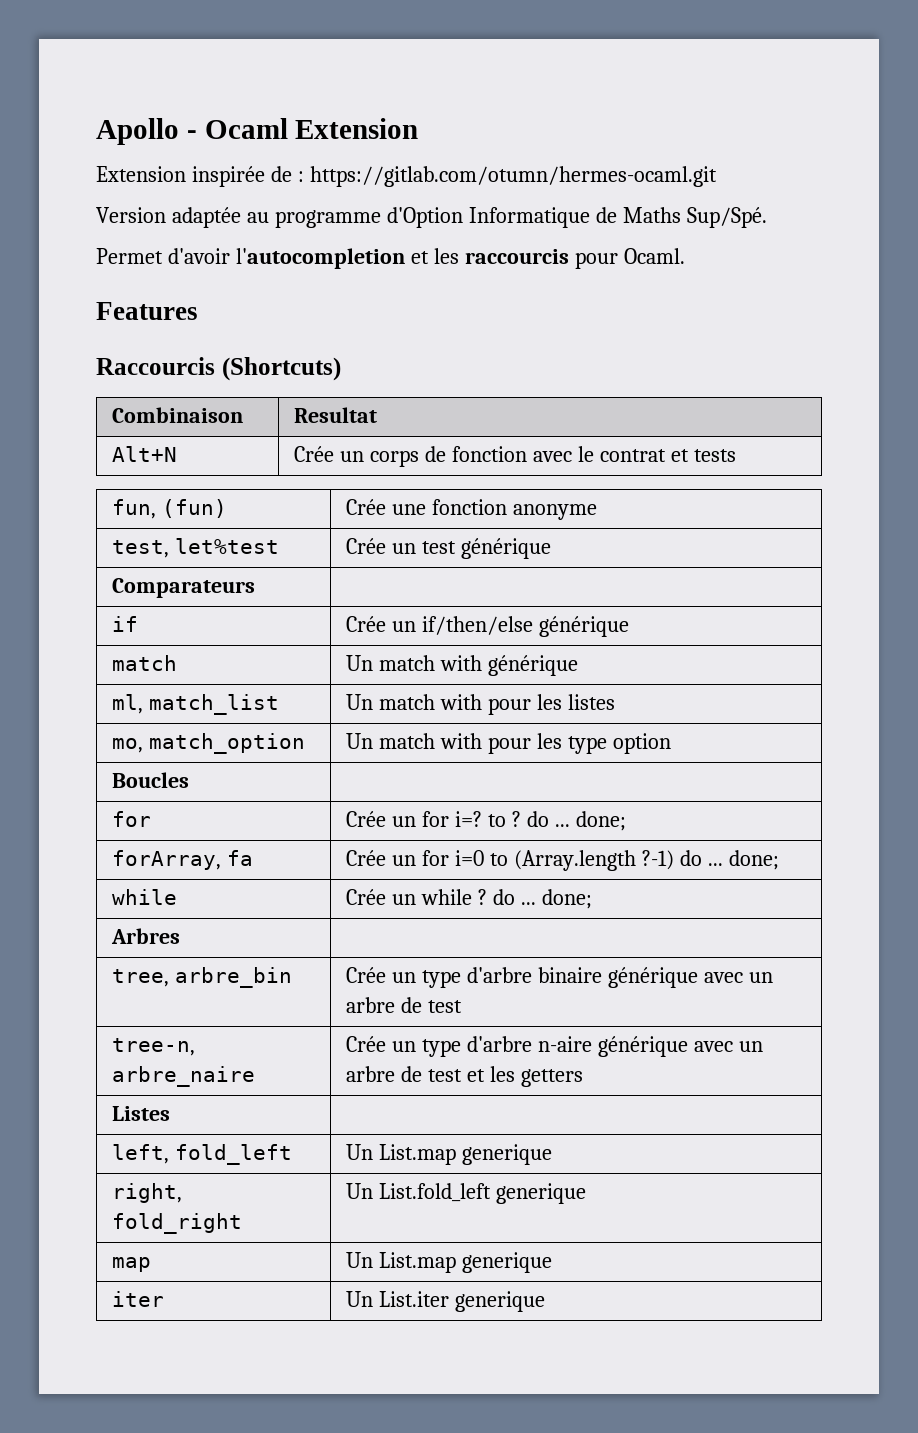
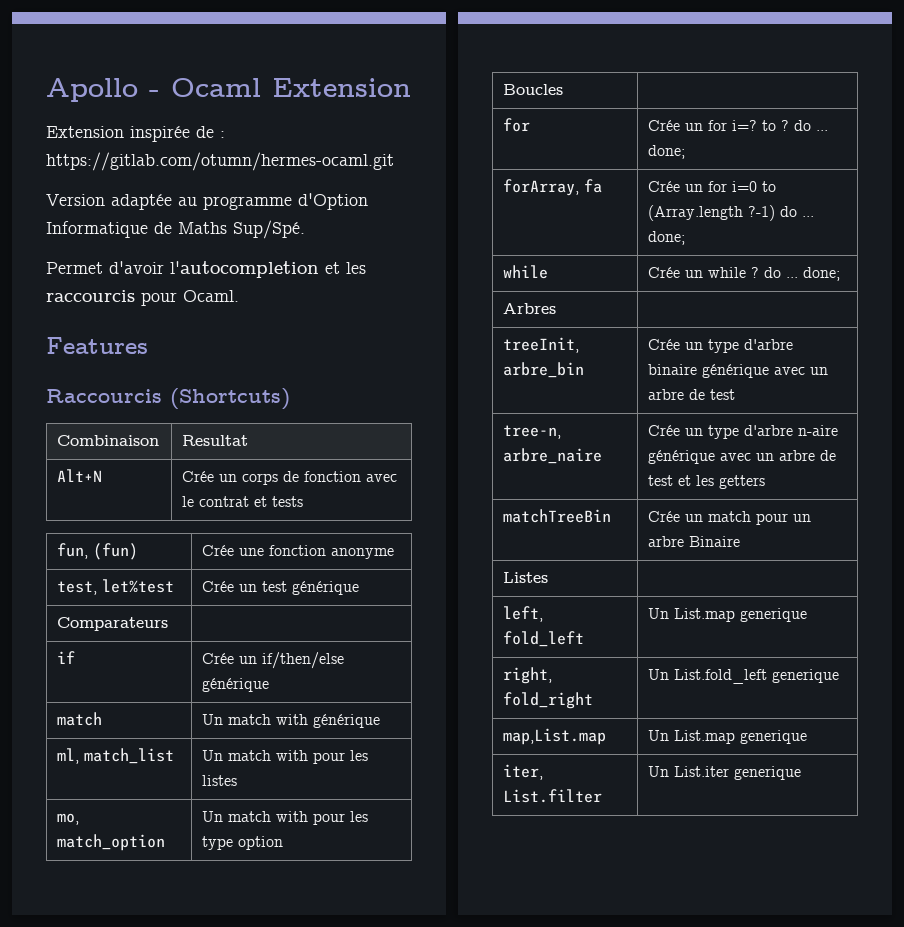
[112,969,170,987] tree, -> [503,337,580,353] treeInit,
(584, 1078) none -> [503,509,612,523] [648,511,812,525] [648,536,741,547] // matchTreeBin | Crée un match pour un arbre Binaire
[112,1257,152,1272] [346,1252,553,1273] [112,1291,165,1307] map | Un List.map generique // iter -> [503,728,607,745] [648,730,808,744] [503,764,544,780] [503,789,603,803] map,List.map | Un List.map generique // iter, List.filter

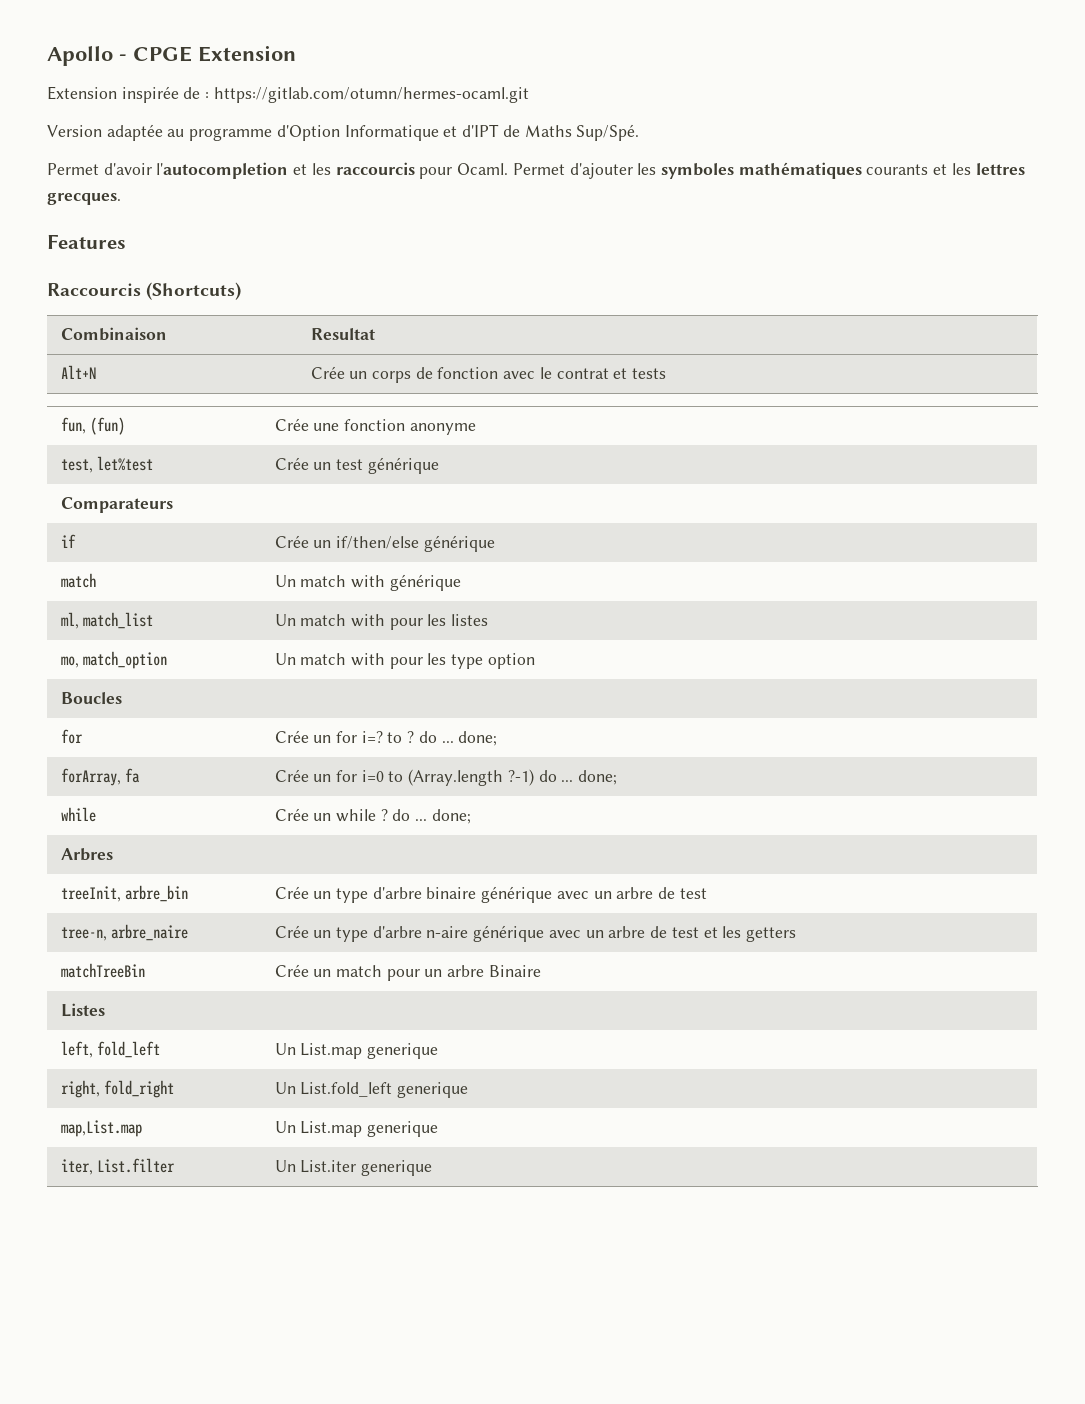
[171,78,261,97] Ocaml -> [133,46,192,62] CPGE
(148, 229) none -> [443,124,500,137] et d'IPT
(239, 296) none -> [512,162,1025,179] [47,193,121,205] Permet d'ajouter les symboles mathématiques courants et les lettres grecques.

